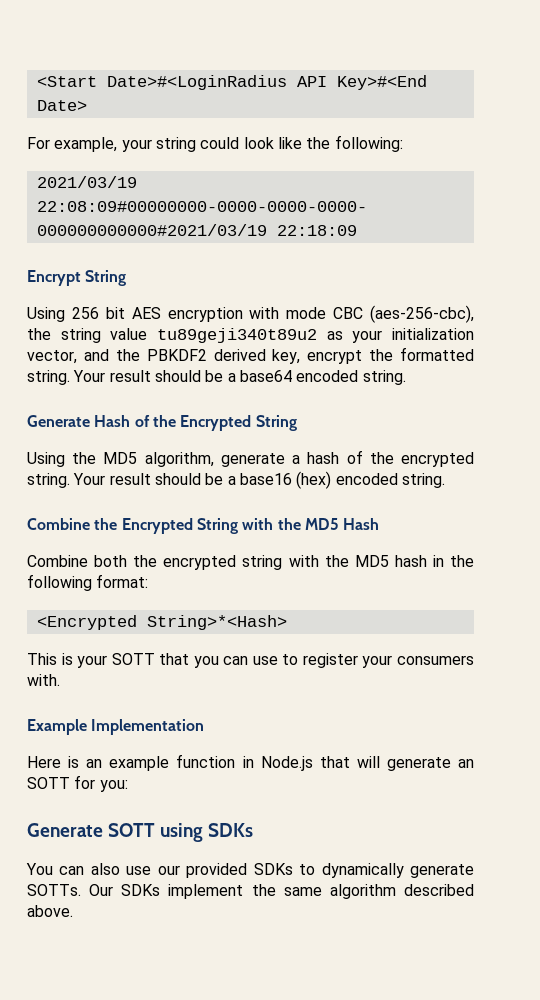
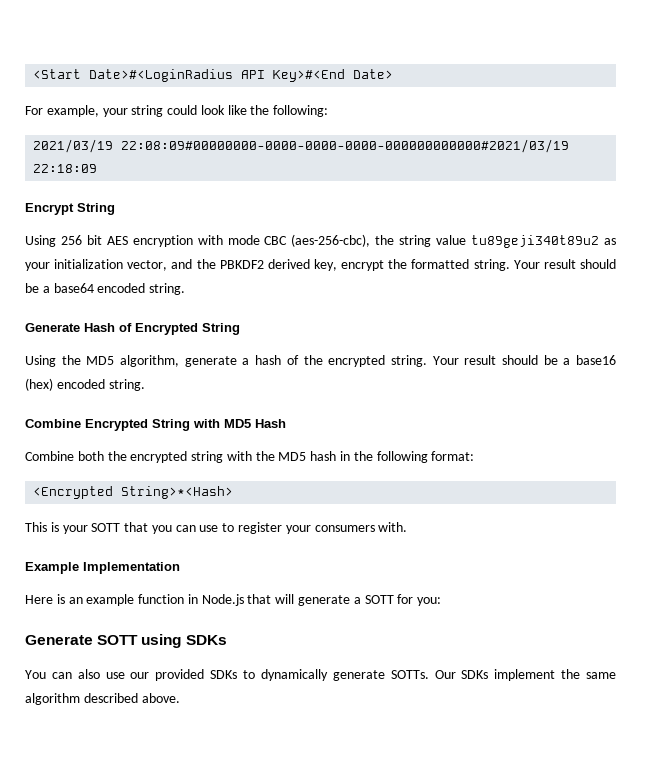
[152,415,176,427] the -> (132, 327) none
[94,518,118,530] the -> (81, 423) none
[277,518,301,530] the -> (220, 423) none
[458,759,475,768] an -> [353,597,361,604] a

